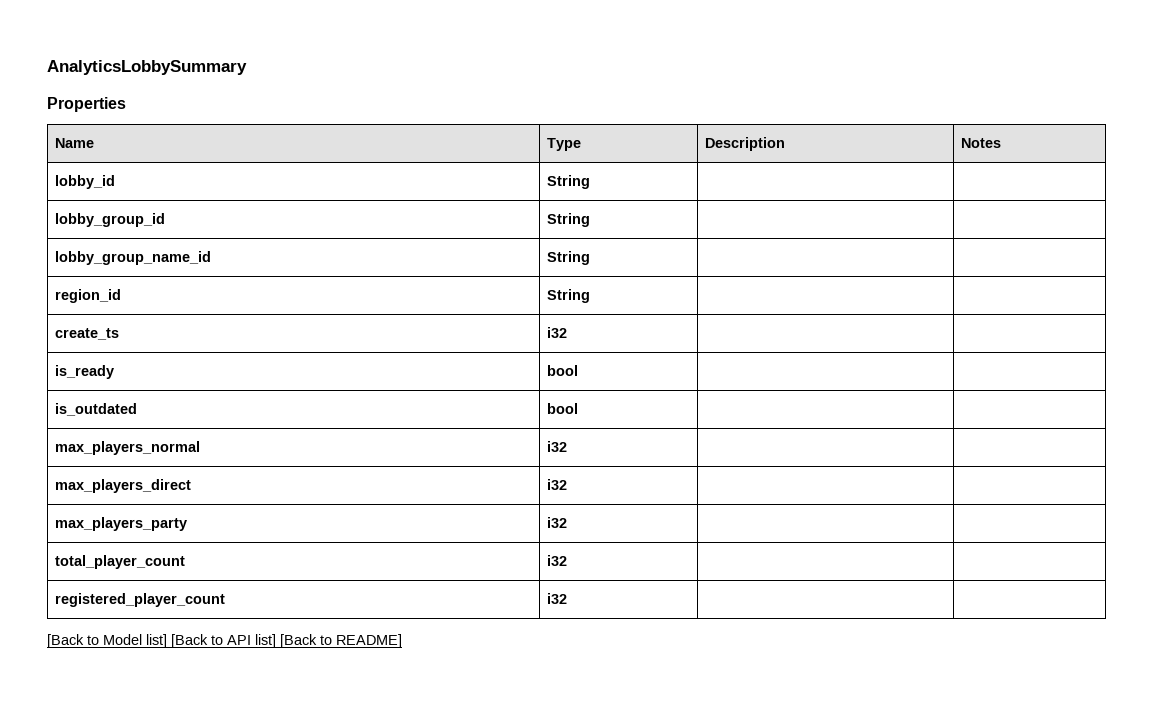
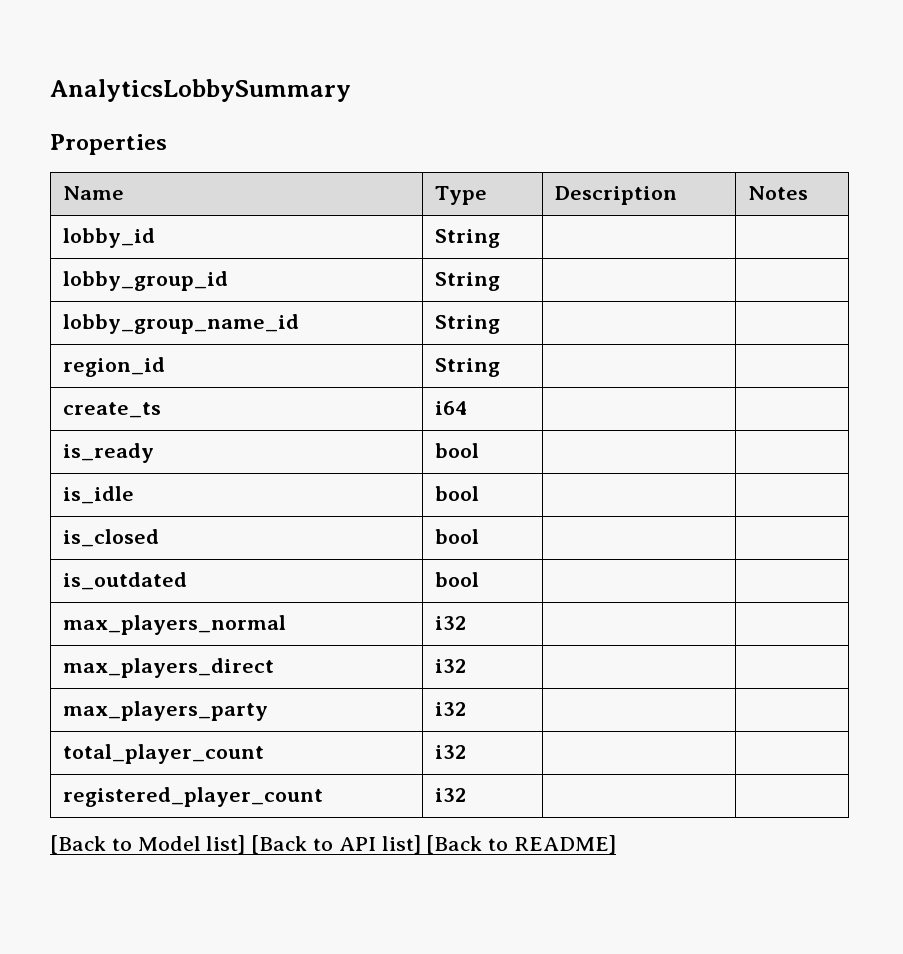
[547,327,568,338] i32 -> [434,401,467,415] i64
(579, 370) none -> [62,486,134,504] [434,486,479,501] [62,529,159,547] [434,529,479,544] // is_idle | bool | | // is_closed | bool | |

